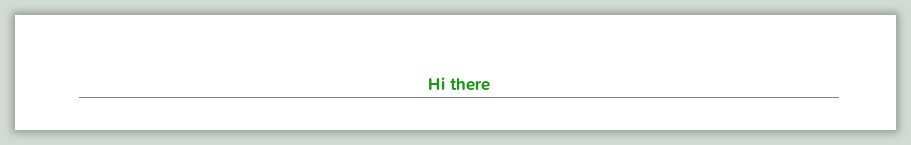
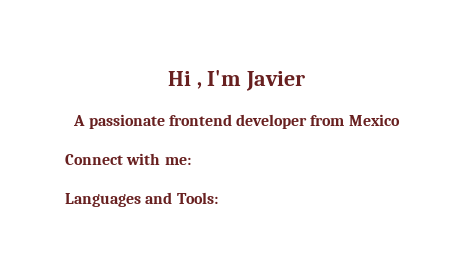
[450,78,490,91] there -> [196,70,306,91] [73,114,400,129] [65,153,191,165] [65,192,218,207] , I'm Javier // A passionate frontend developer from Mexico // Connect with me: // Languages and Tools:

